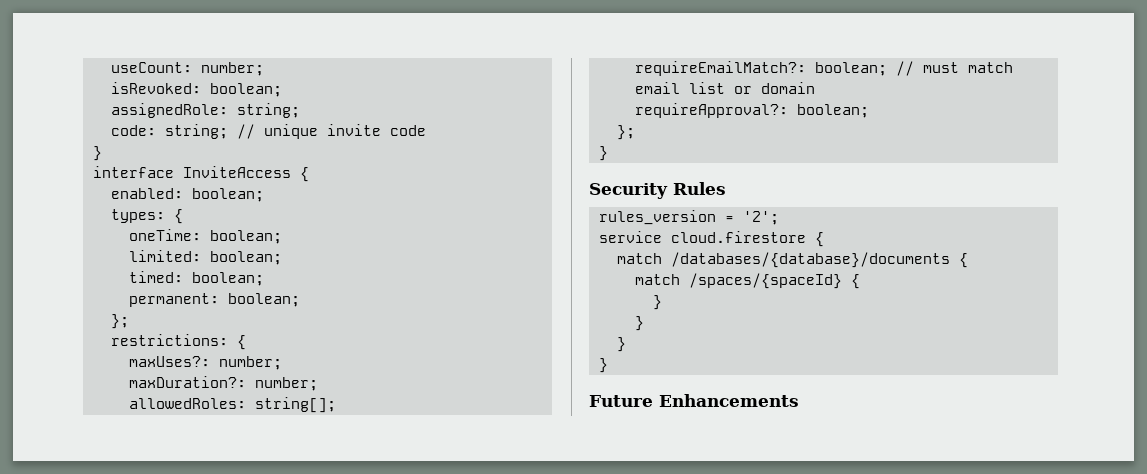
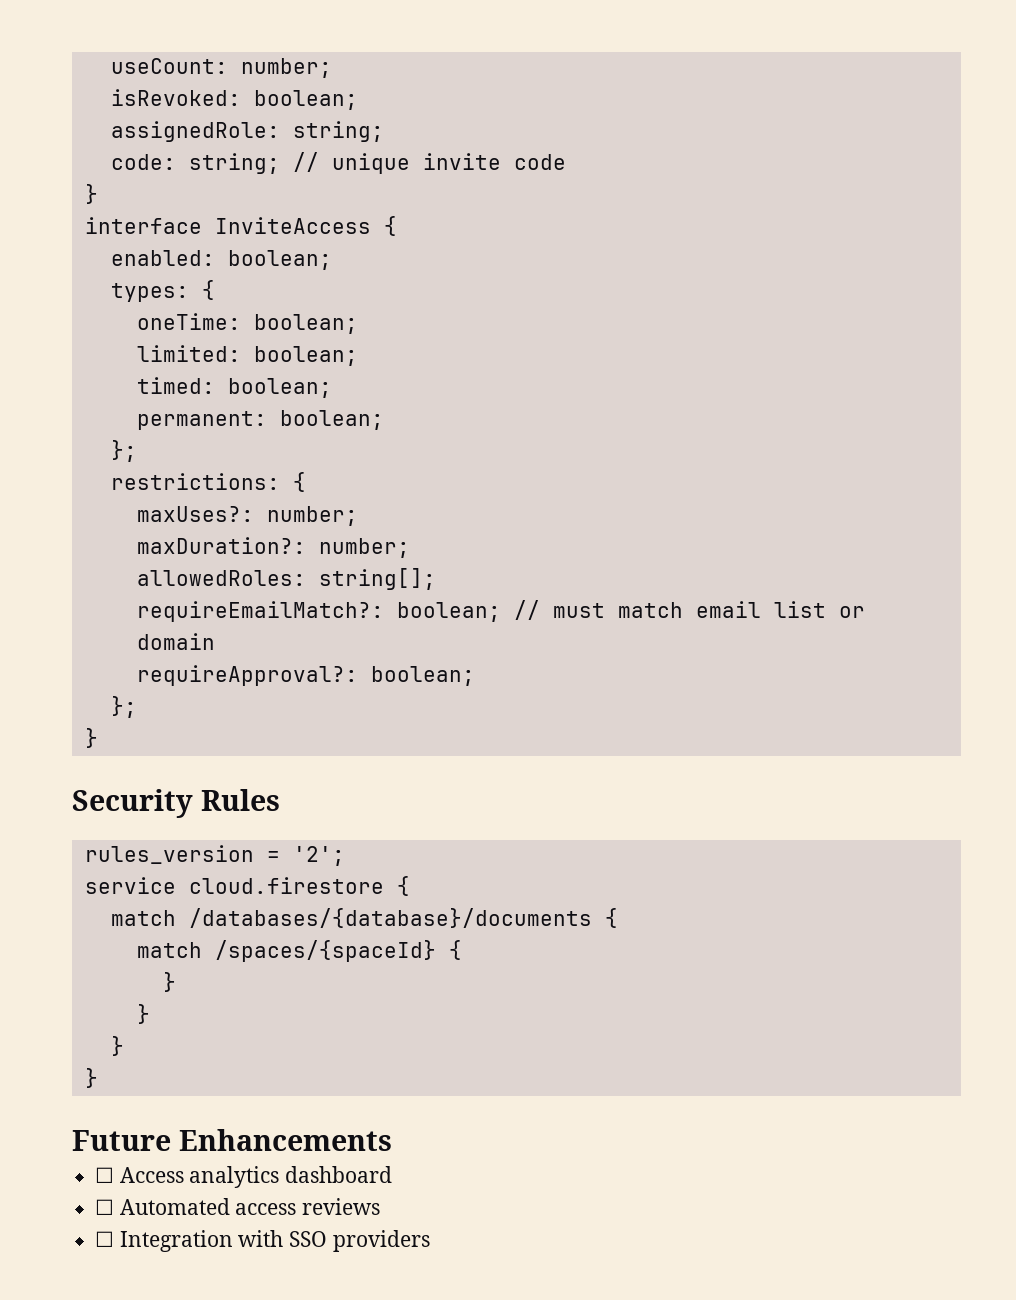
(799, 400) none -> [95,1166,393,1188] [95,1198,381,1215] [95,1230,430,1252] // ☐ Access analytics dashboard // ☐ Automated access reviews // ☐ Integration with SSO providers

